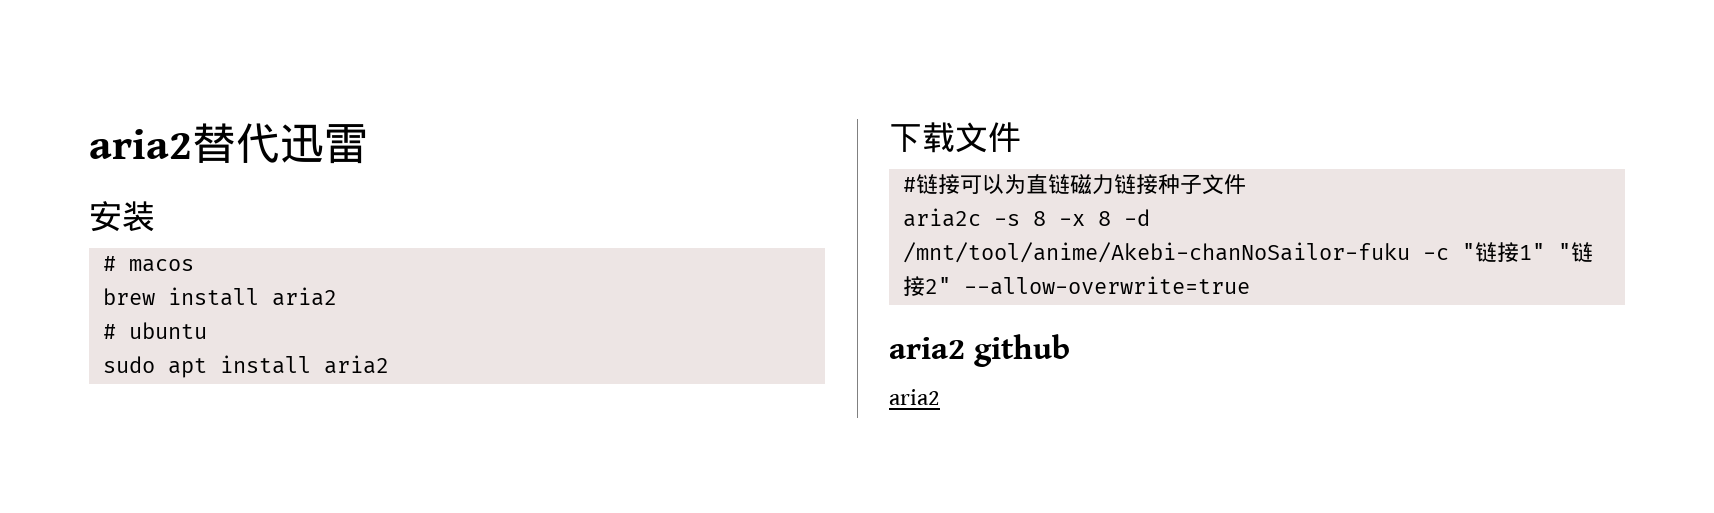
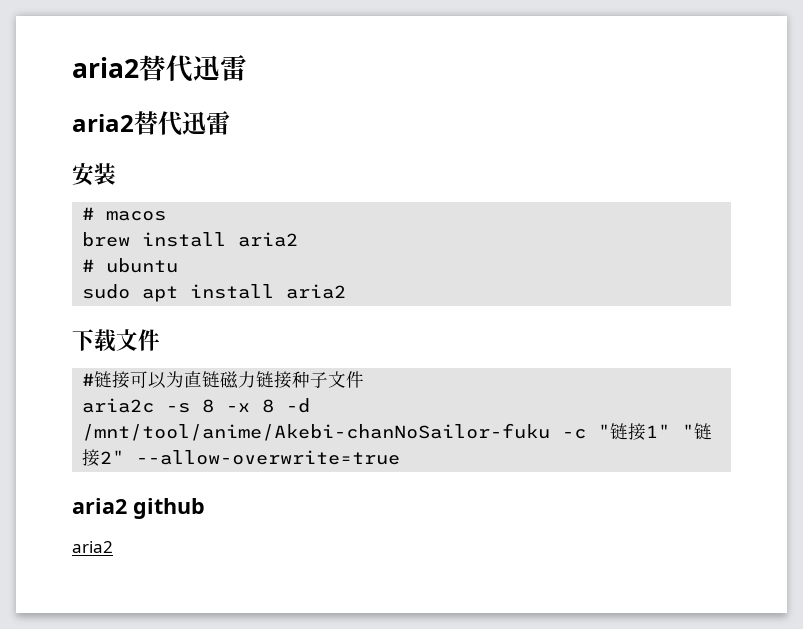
[89,123,368,164] aria2替代迅雷 -> [72,55,247,82] [72,111,230,136] aria2替代迅雷 // aria2替代迅雷

